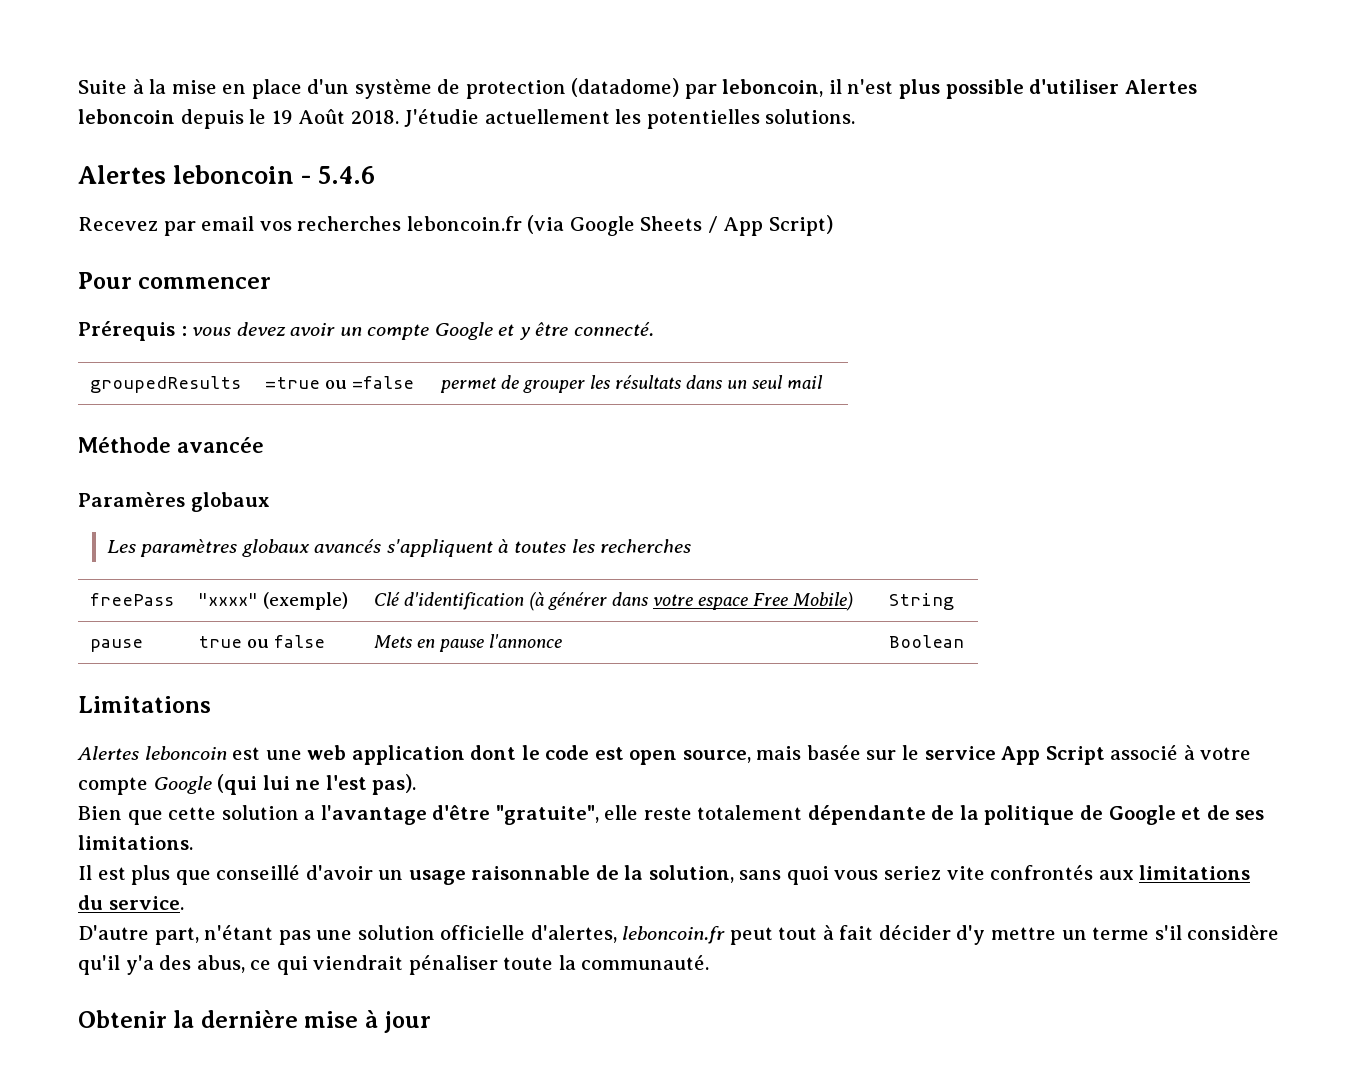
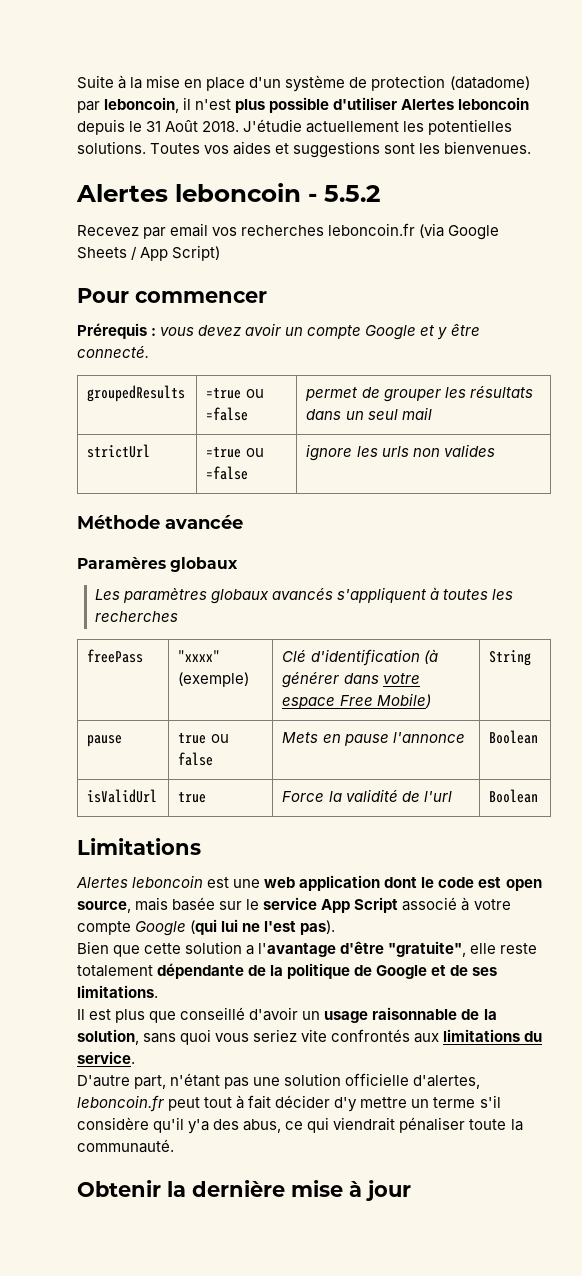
[271,110,293,124] 19 -> [146,121,162,132] 31
(856, 116) none -> [150,141,532,158] Toutes vos aides et suggestions sont les bienvenues.
[318,166,376,184] 5.4.6 -> [324,185,380,202] 5.5.2
(823, 382) none -> [87,444,151,458] [206,447,264,458] [206,466,249,480] [306,444,495,461] // strictUrl | =true ou =false | ignore les urls non valides
(964, 641) none -> [87,789,158,803] [178,792,207,803] [282,789,452,802] [489,789,539,803] // isValidUrl | true | Force la validité de l'url | Boolean

